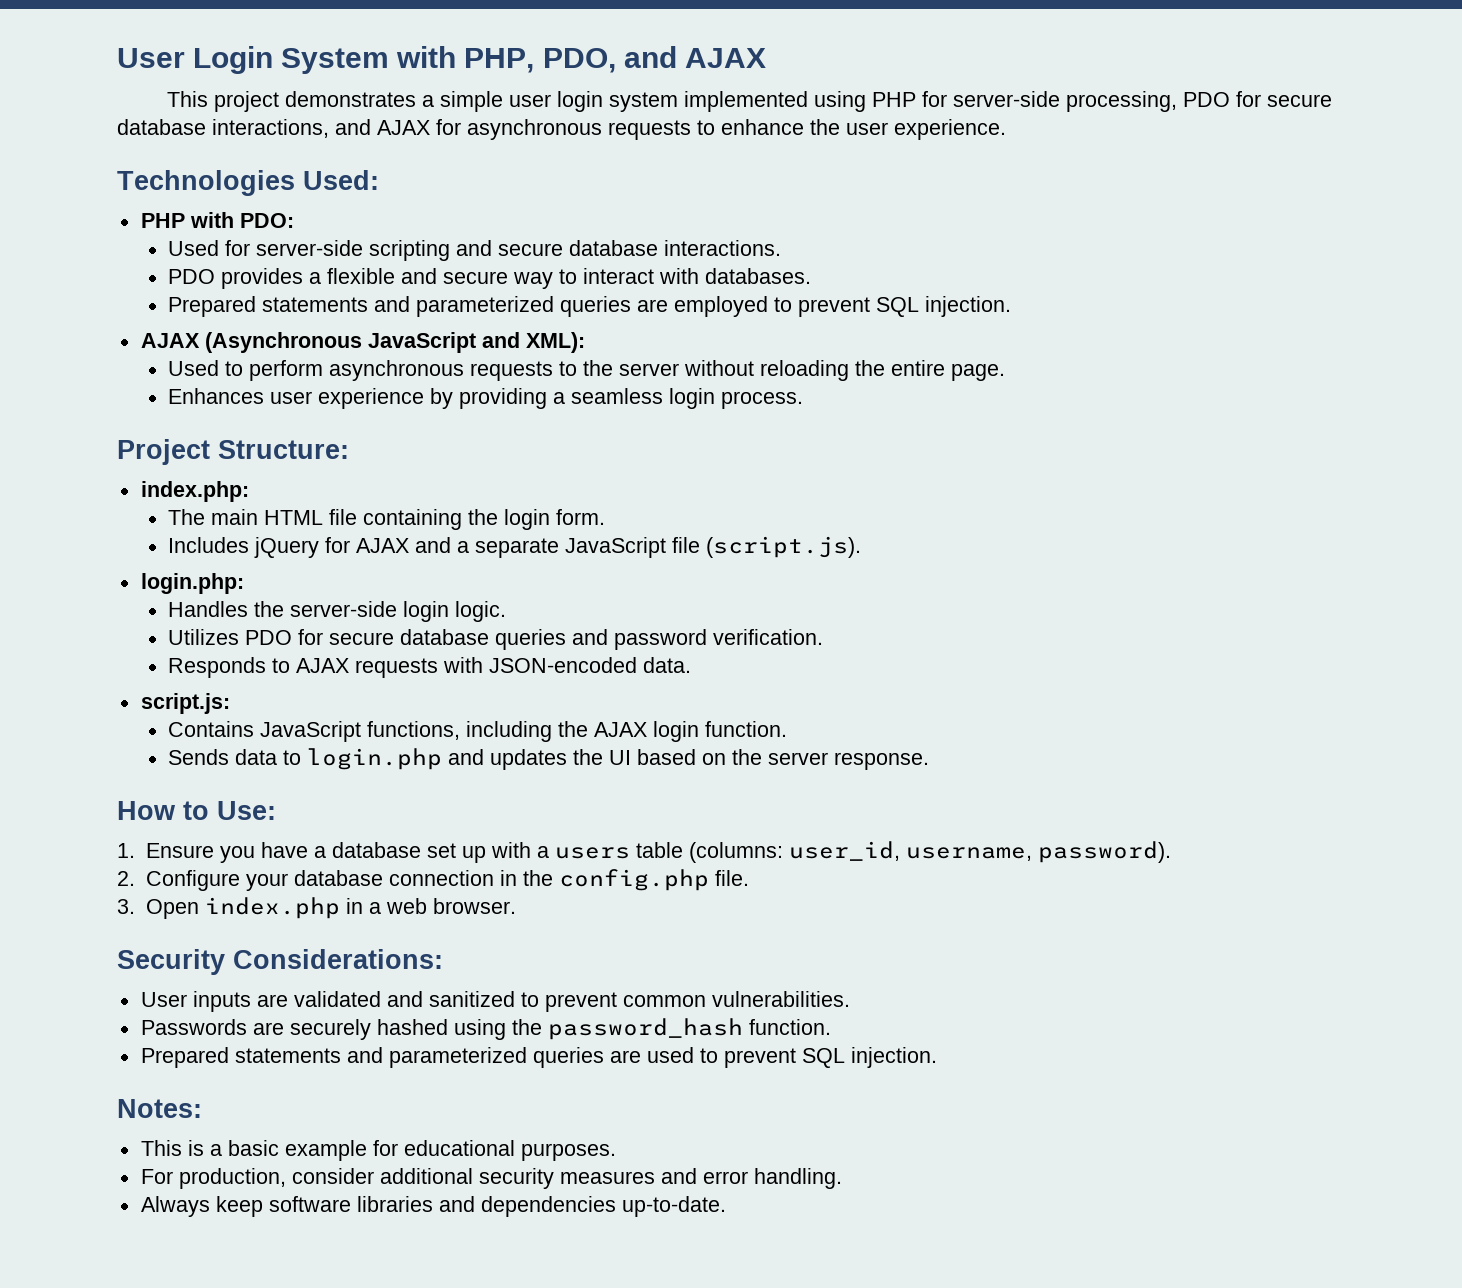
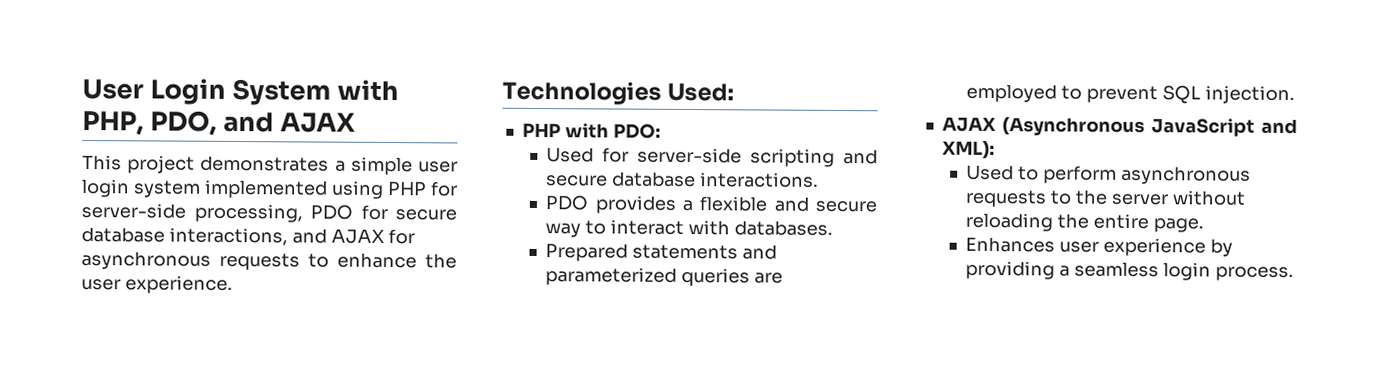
[117,439,349,465] [140,481,249,502] [168,509,606,530] [168,536,862,558] [140,573,244,594] [168,601,507,622] [168,629,824,650] [168,657,692,678] [140,693,230,714] [168,721,788,742] [168,748,930,770] [117,801,276,820] [117,841,1171,863] [117,869,749,891] [117,897,516,919] [117,949,443,975] [140,991,850,1012] [140,1018,831,1040] [140,1047,937,1068] [117,1099,202,1118] [140,1140,616,1161] [140,1168,842,1189] [140,1196,726,1217] // Project Structure: // index.php: // The main HTML file containing the login form. // Includes jQuery for AJAX and a separate JavaScript file (script.js). // login.php: // Handles the server-side login logic. // Utilizes PDO for secure database queries and password verification. // Responds to AJAX requests with JSON-encoded data. // script.js: // Contains JavaScript functions, including the AJAX login function. // Sends data to login.php and updates the UI based on the server response. // How to Use: // 1. Ensure you have a database set up with a users table (columns: user_id, username, password). // 2. Configure your database connection in the config.php file. // 3. Open index.php in a web browser. // Security Considerations: // User inputs are validated and sanitized to prevent common vulnerabilities. // Passwords are securely hashed using the password_hash function. // Prepared statements and parameterized queries are used to prevent SQL injection. // Notes: // This is a basic example for educational purposes. // For production, consider additional security measures and error handling. // Always keep software libraries and dependencies up-to-date. -> (1294, 274) none

